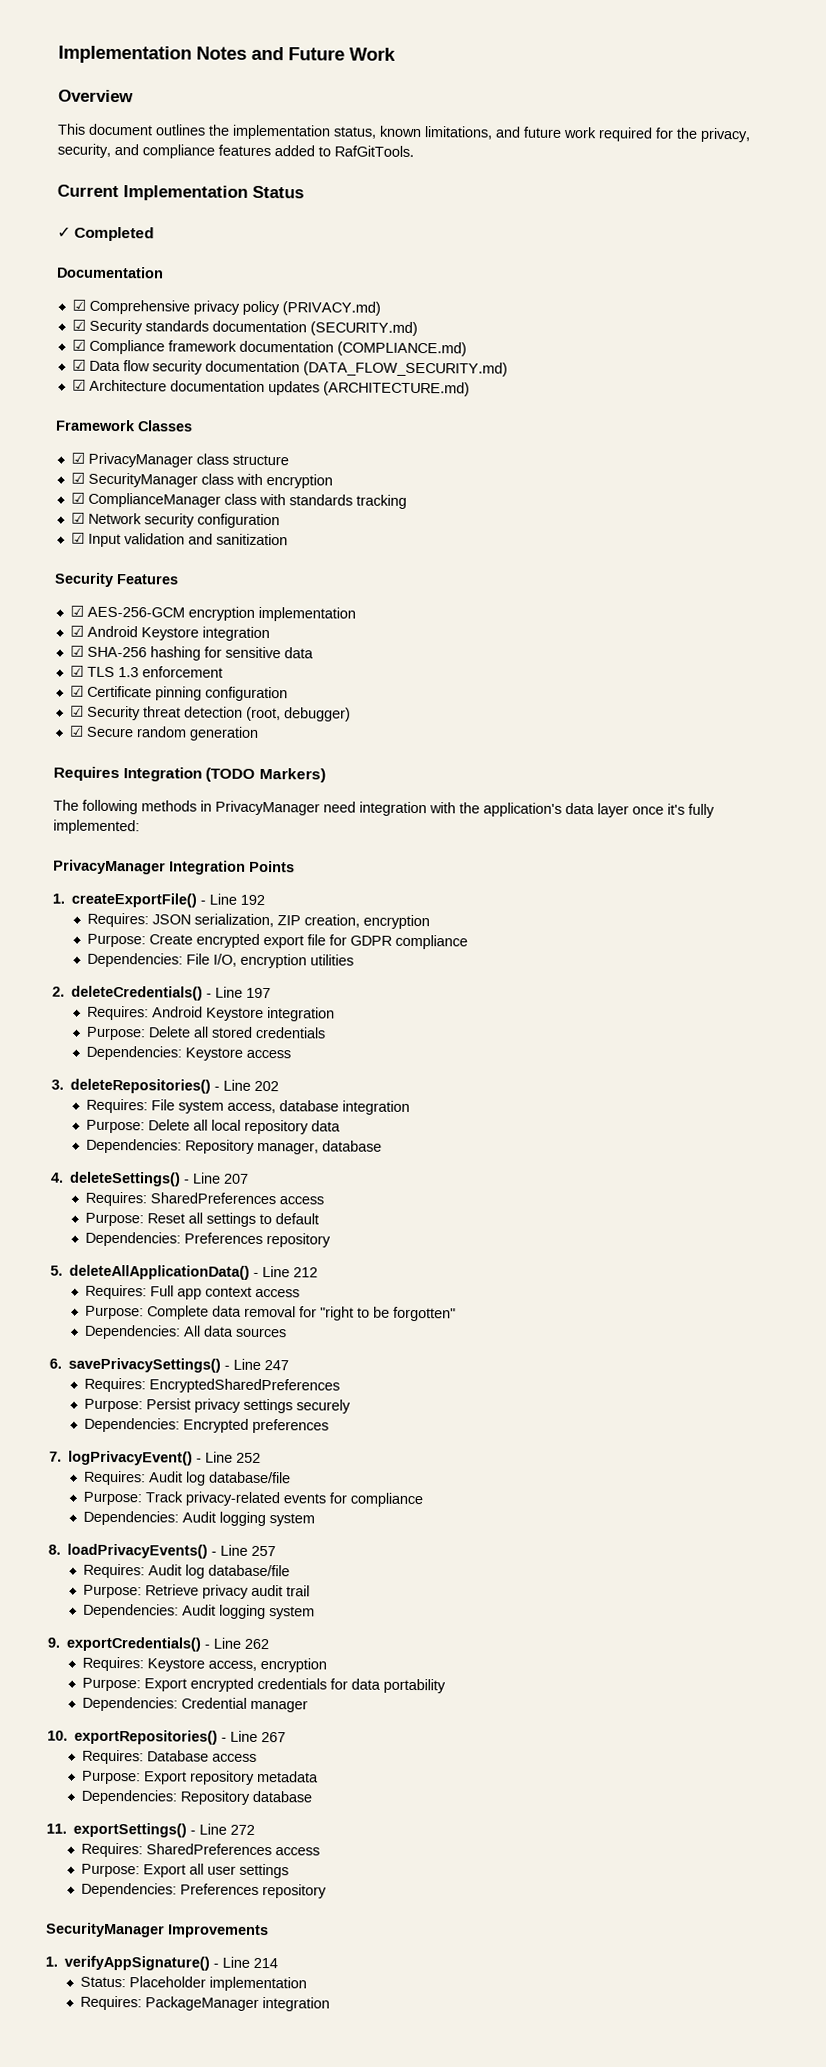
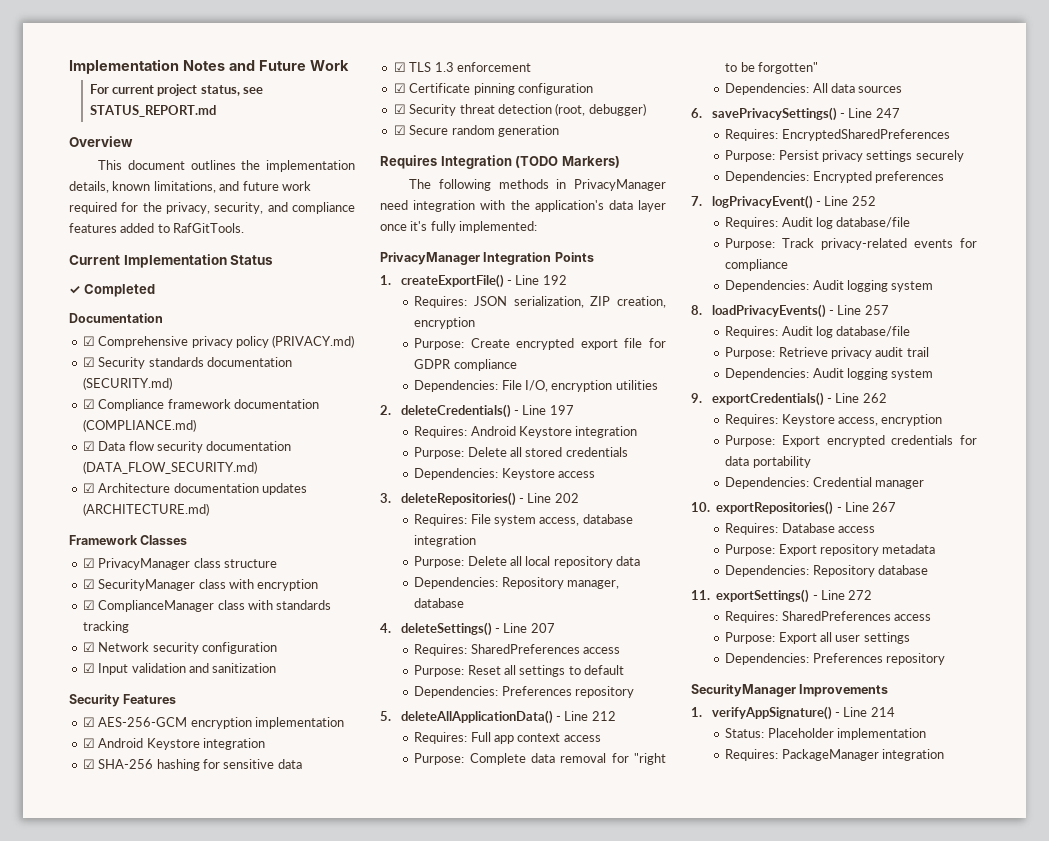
(396, 54) none -> [89,84,264,96] [89,105,216,117] // For current project status, see STATUS_REPORT.md
[333,126,377,139] status, -> [69,181,109,193] details,

